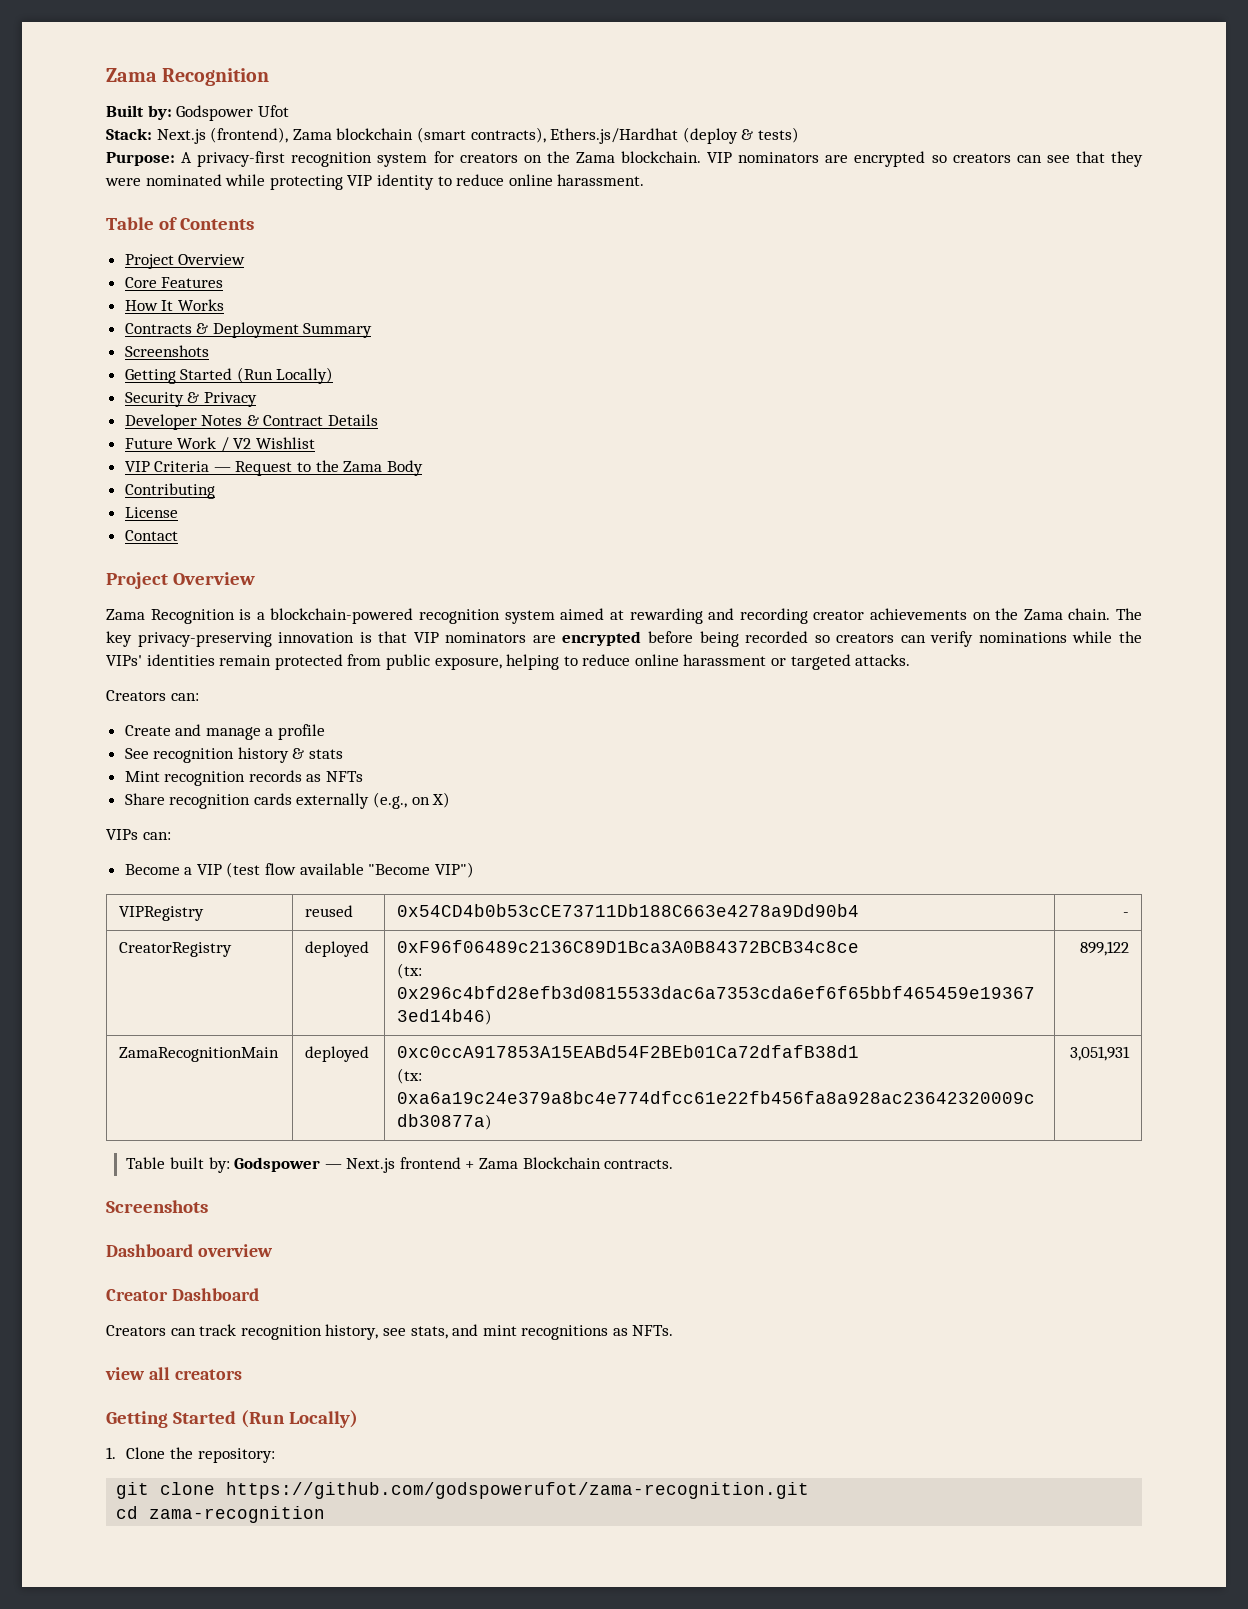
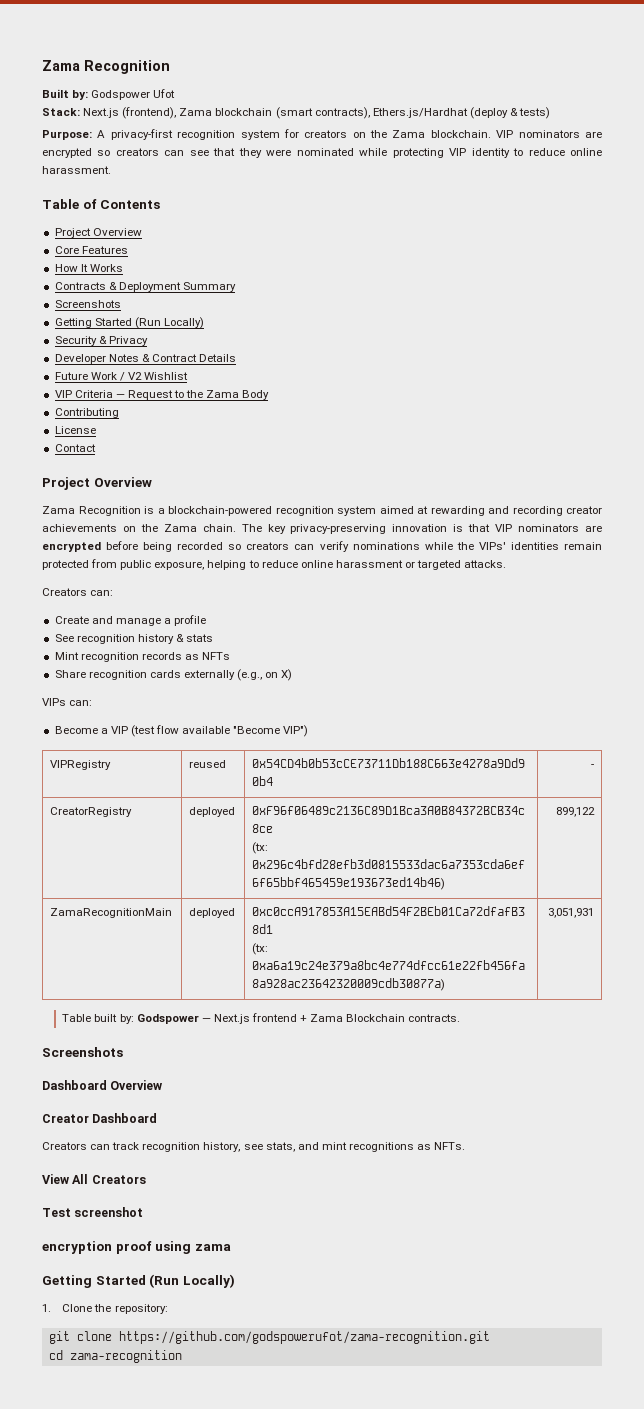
[197,1244,273,1257] overview -> [110,1080,163,1090] Overview
[105,1367,242,1380] view all creators -> [42,1174,146,1184] [42,1207,144,1217] [42,1241,231,1254] View All Creators // Test screenshot // encryption proof using zama

